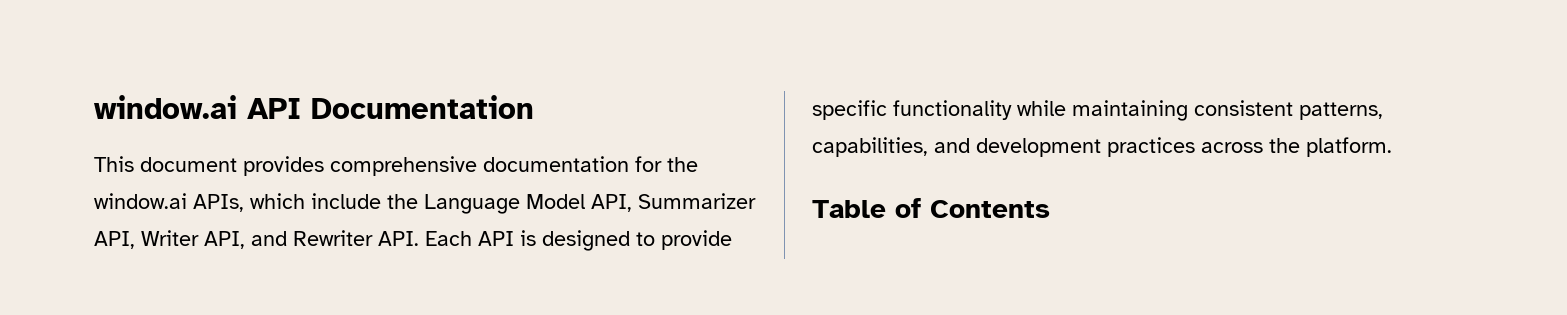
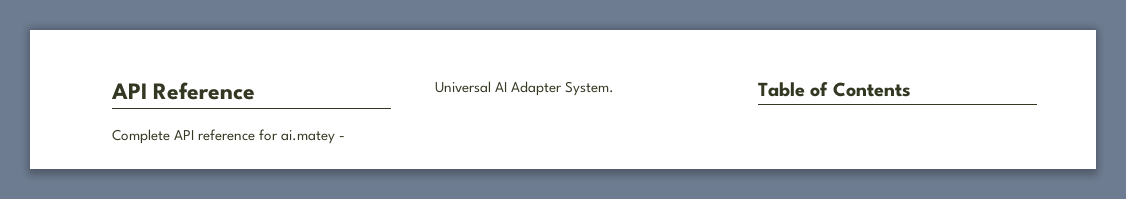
[94,95,534,119] [94,156,698,176] [94,193,756,214] [94,230,732,251] [812,100,1383,121] [812,137,1392,157] window.ai API Documentation // This document provides comprehensive documentation for the window.ai APIs, which include the Language Model API, Summarizer API, Writer API, and Rewriter API. Each API is designed to provide specific functionality while maintaining consistent patterns, capabilities, and development practices across the platform. -> [111,82,256,100] [112,129,346,144] [435,81,615,96] API Reference // Complete API reference for ai.matey - Universal AI Adapter System.

